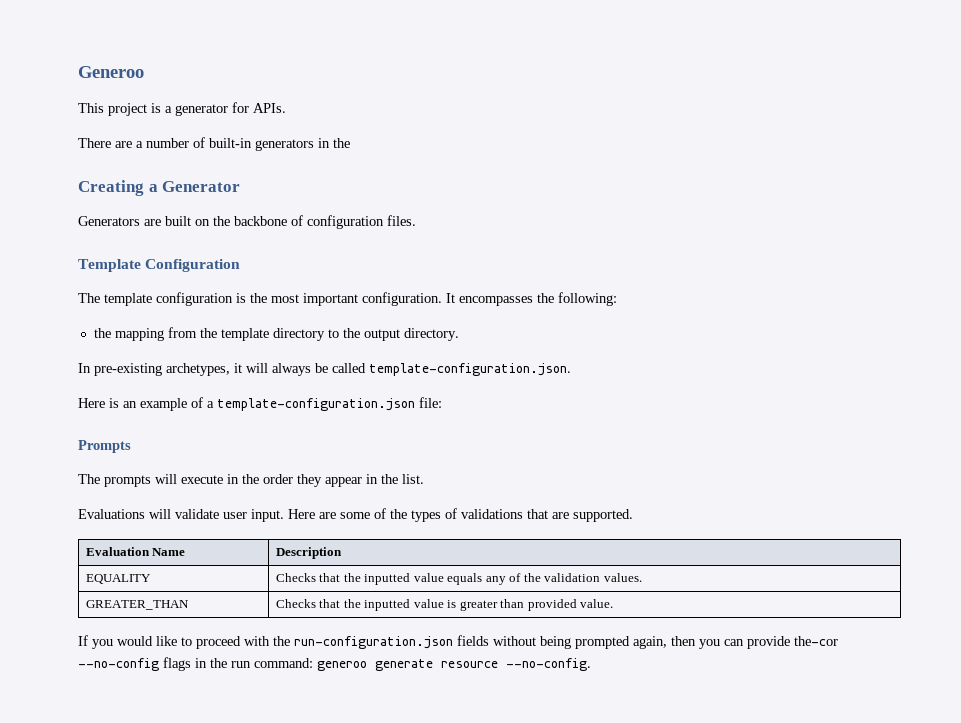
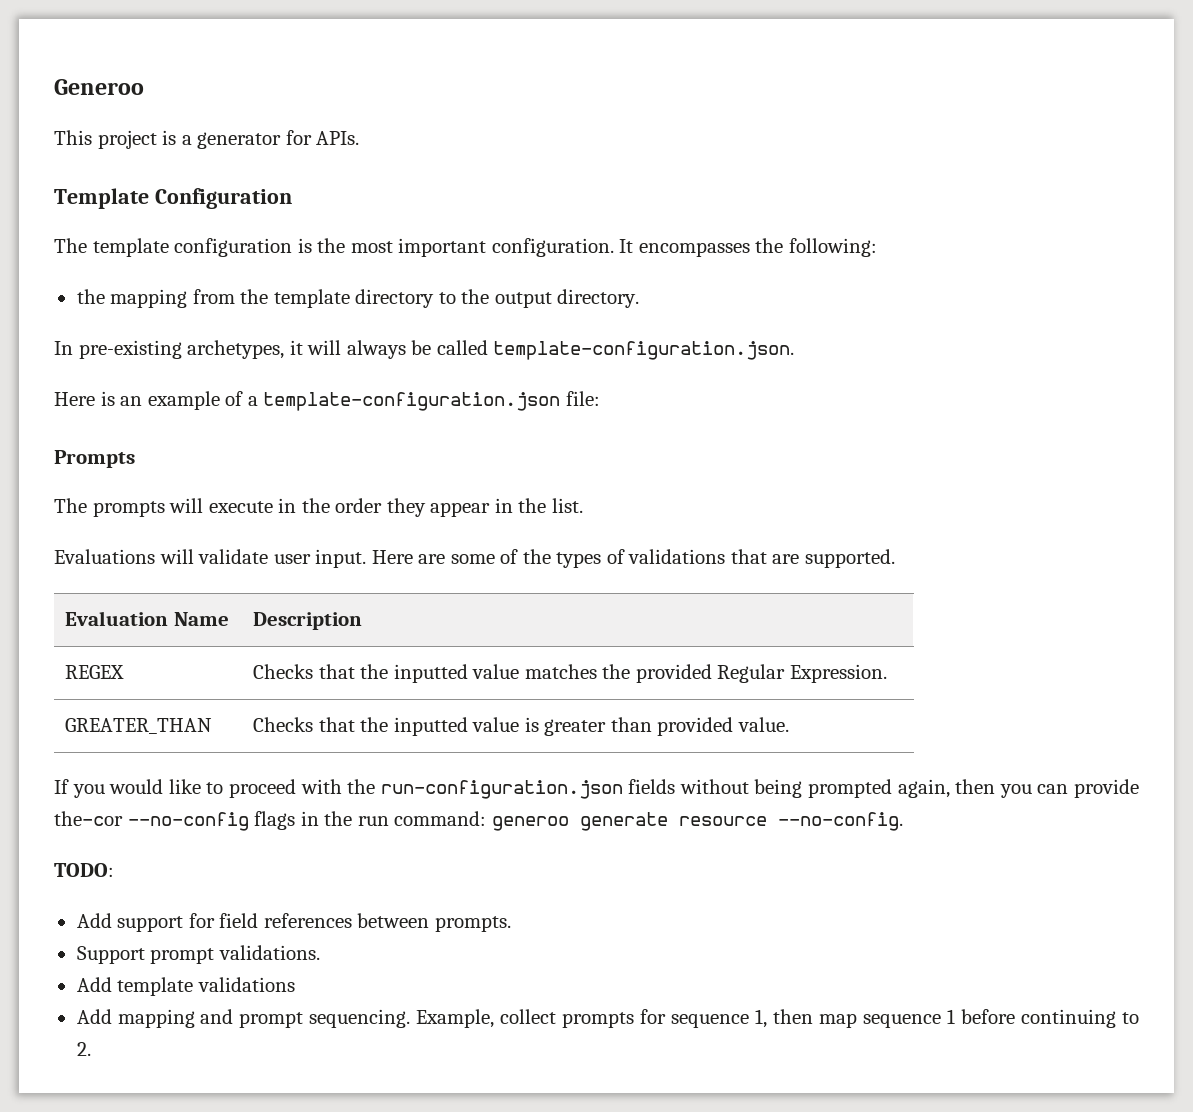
[78,137,350,151] [78,180,241,196] [78,215,416,229] // There are a number of built-in generators in the // Creating a Generator // Generators are built on the backbone of configuration files. -> (360, 138) none
[85,574,151,584] [275,573,642,585] EQUALITY | Checks that the inputted value equals any of the validation values. -> [65,665,125,679] [253,664,887,683] REGEX | Checks that the inputted value matches the provided Regular Expression.
(591, 664) none -> [54,863,114,877] [76,913,511,932] [76,945,320,964] [76,977,295,996] [76,1009,1140,1028] [76,1042,91,1056] // TODO: // Add support for field references between prompts. // Support prompt validations. // Add template validations // Add mapping and prompt sequencing. Example, collect prompts for sequence 1, then map sequence 1 before continuing to 2.

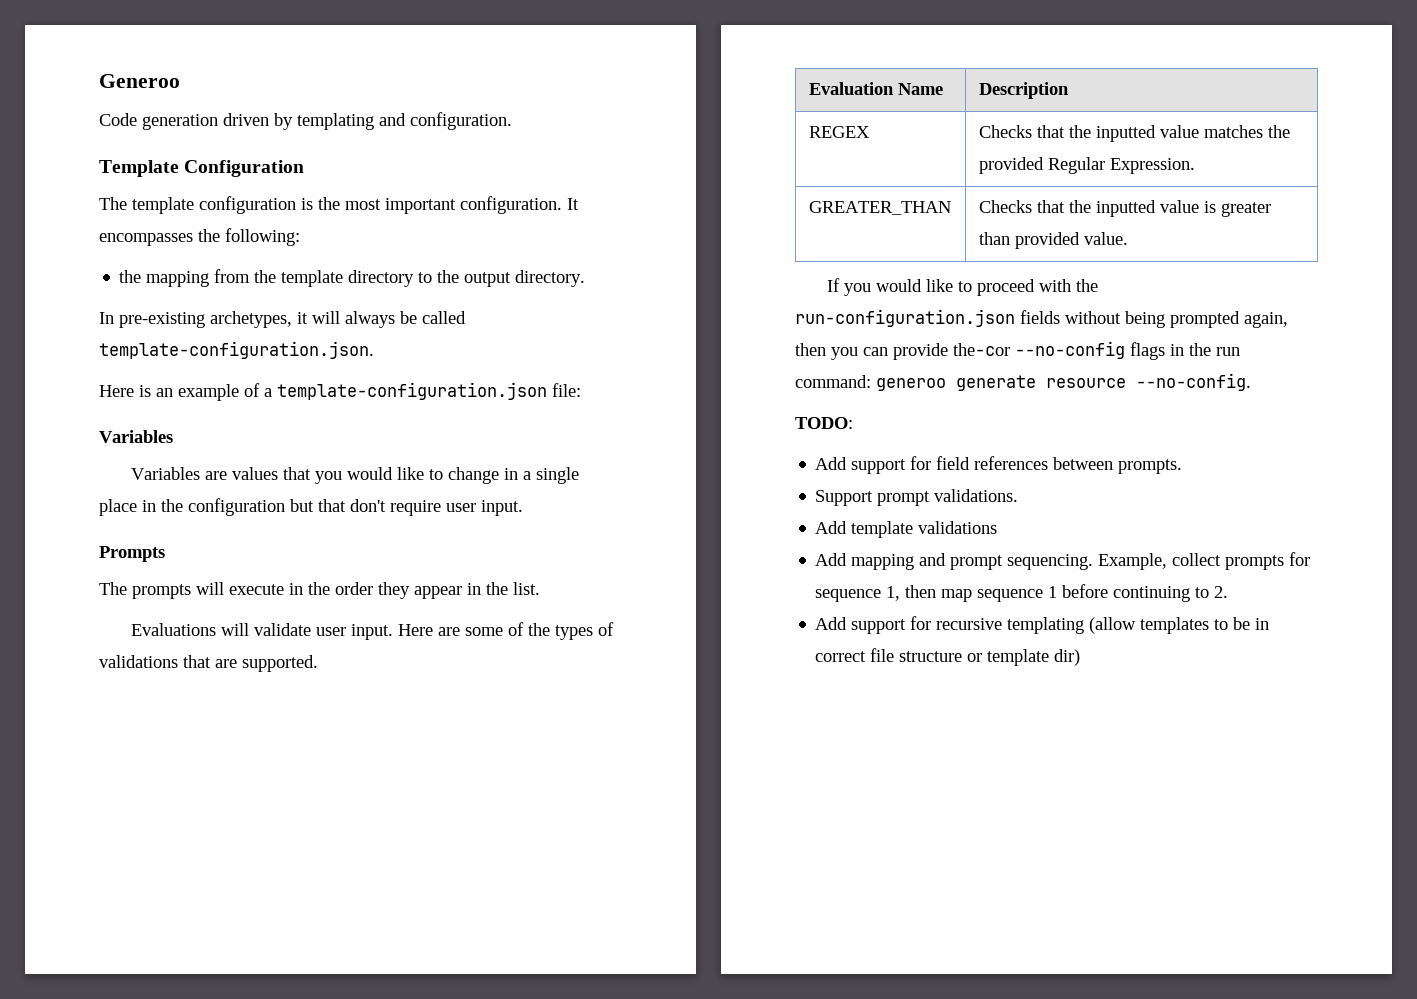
[54,130,360,149] This project is a generator for APIs. -> [99,112,512,130] Code generation driven by templating and configuration.
(600, 398) none -> [99,430,173,443] [131,467,580,484] [99,498,523,516] // Variables // Variables are values that you would like to change in a single place in the configuration but that don't require user input.
(91, 1049) none -> [815,616,1270,634] [815,648,1081,666] // Add support for recursive templating (allow templates to be in correct file structure or template dir)

